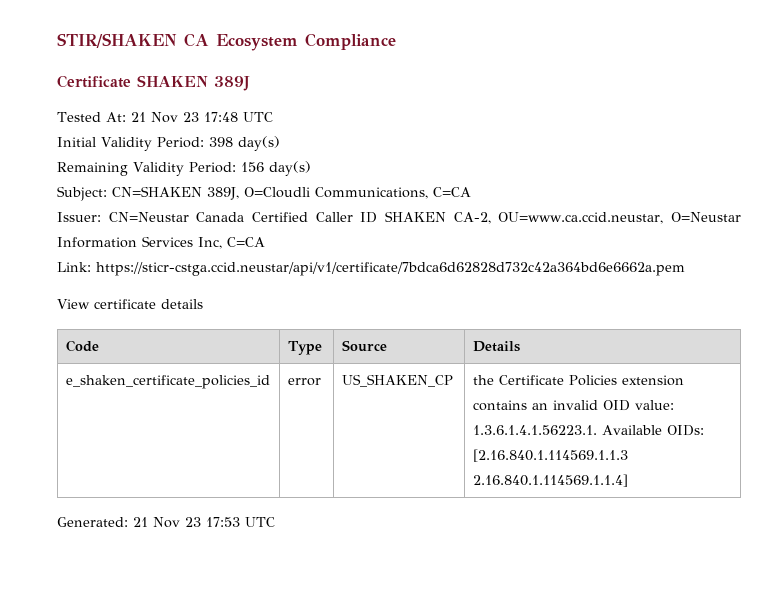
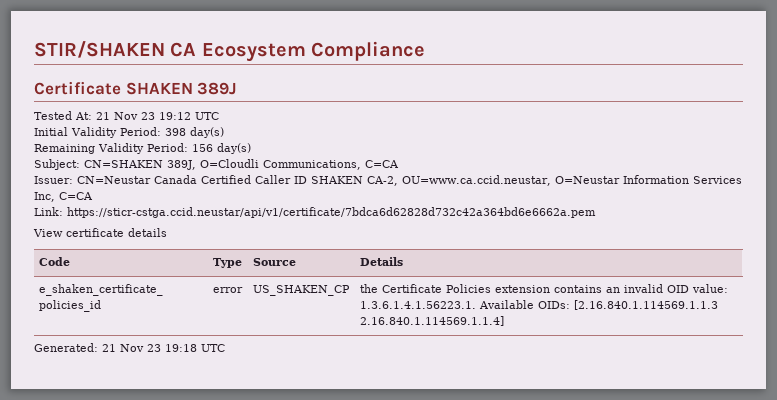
[203,112,238,122] 17:48 -> [159,112,191,120] 19:12
[206,517,240,527] 17:53 -> [165,344,197,352] 19:18

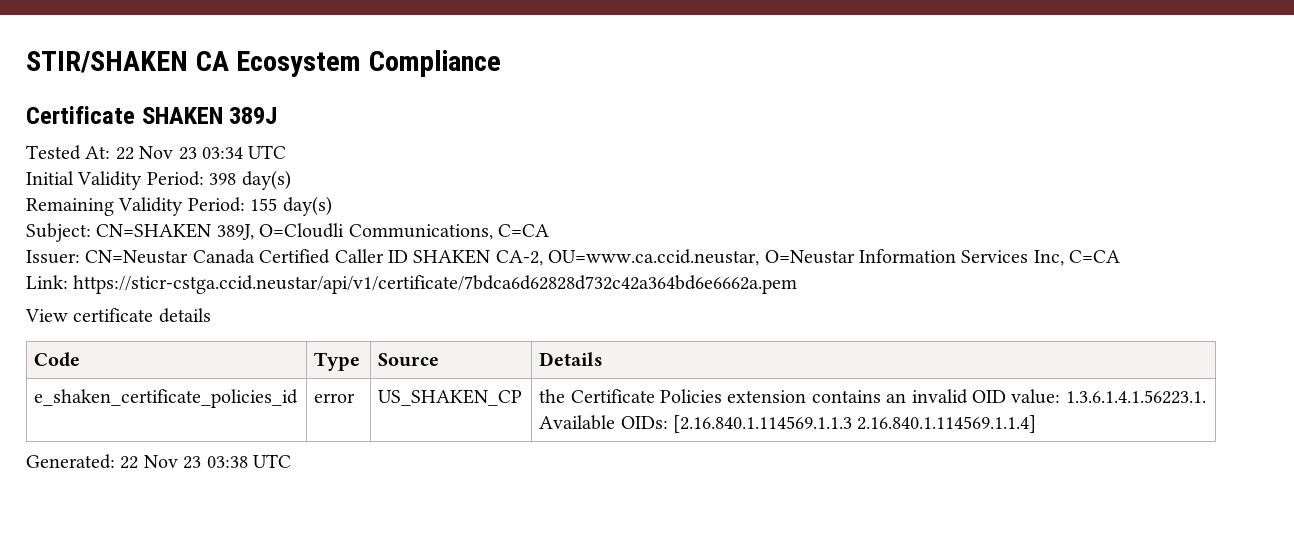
[96,112,191,120] 21 Nov 23 19:12 -> [115,146,244,160] 22 Nov 23 03:34
[192,144,213,152] 156 -> [250,198,278,211] 155
[102,344,197,352] 21 Nov 23 19:18 -> [120,455,248,469] 22 Nov 23 03:38

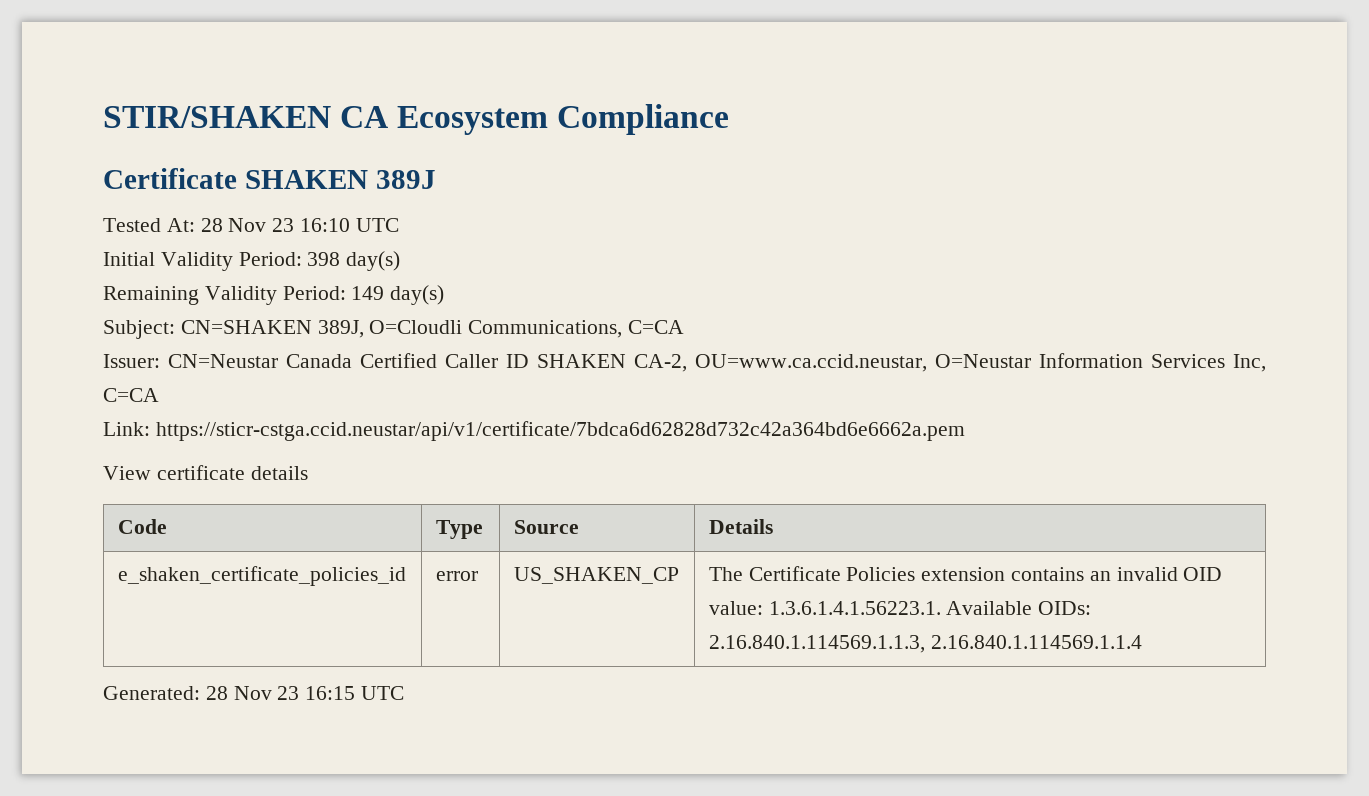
[115,146,244,160] 22 Nov 23 03:34 -> [200,218,351,232] 28 Nov 23 16:10
[250,198,278,211] 155 -> [351,286,385,300] 149
[539,389,566,403] the -> [708,567,743,581] The
[673,415,1037,433] [2.16.840.1.114569.1.1.3 2.16.840.1.114569.1.1.4] -> [708,635,1142,653] 2.16.840.1.114569.1.1.3, 2.16.840.1.114569.1.1.4
[120,455,248,469] 22 Nov 23 03:38 -> [205,686,356,700] 28 Nov 23 16:15

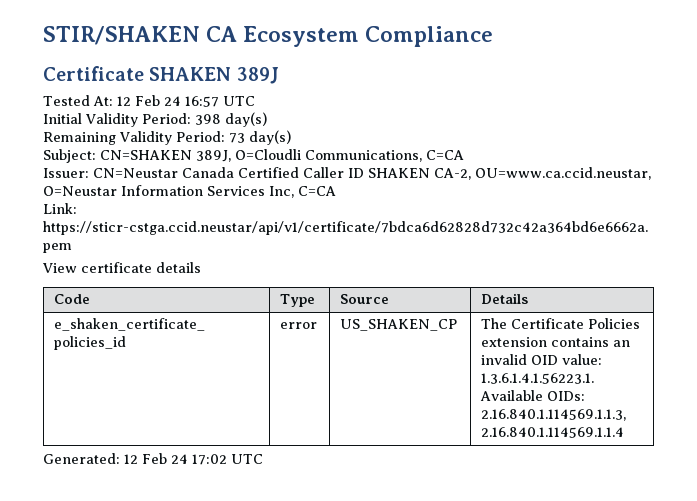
[200,218,351,232] 28 Nov 23 16:10 -> [116,95,219,107] 12 Feb 24 16:57
[351,286,385,300] 149 -> [229,133,245,143] 73
[205,686,356,700] 28 Nov 23 16:15 -> [124,453,227,465] 12 Feb 24 17:02

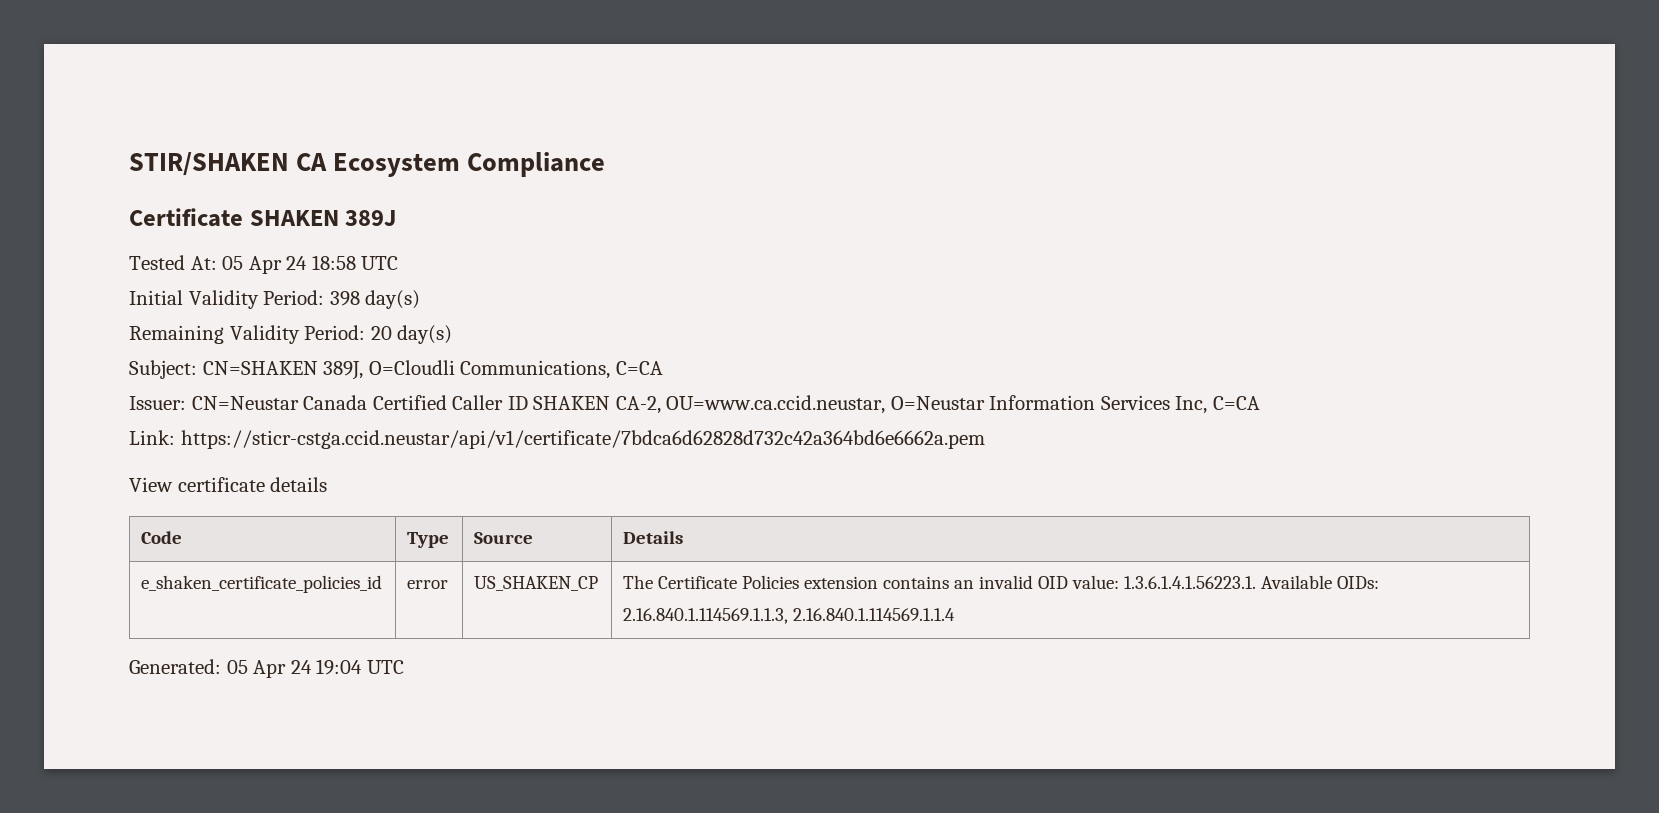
[116,95,219,107] 12 Feb 24 16:57 -> [222,255,356,274] 05 Apr 24 18:58
[229,133,245,143] 73 -> [370,326,392,340] 20
[124,453,227,465] 12 Feb 24 17:02 -> [226,659,363,678] 05 Apr 24 19:04

